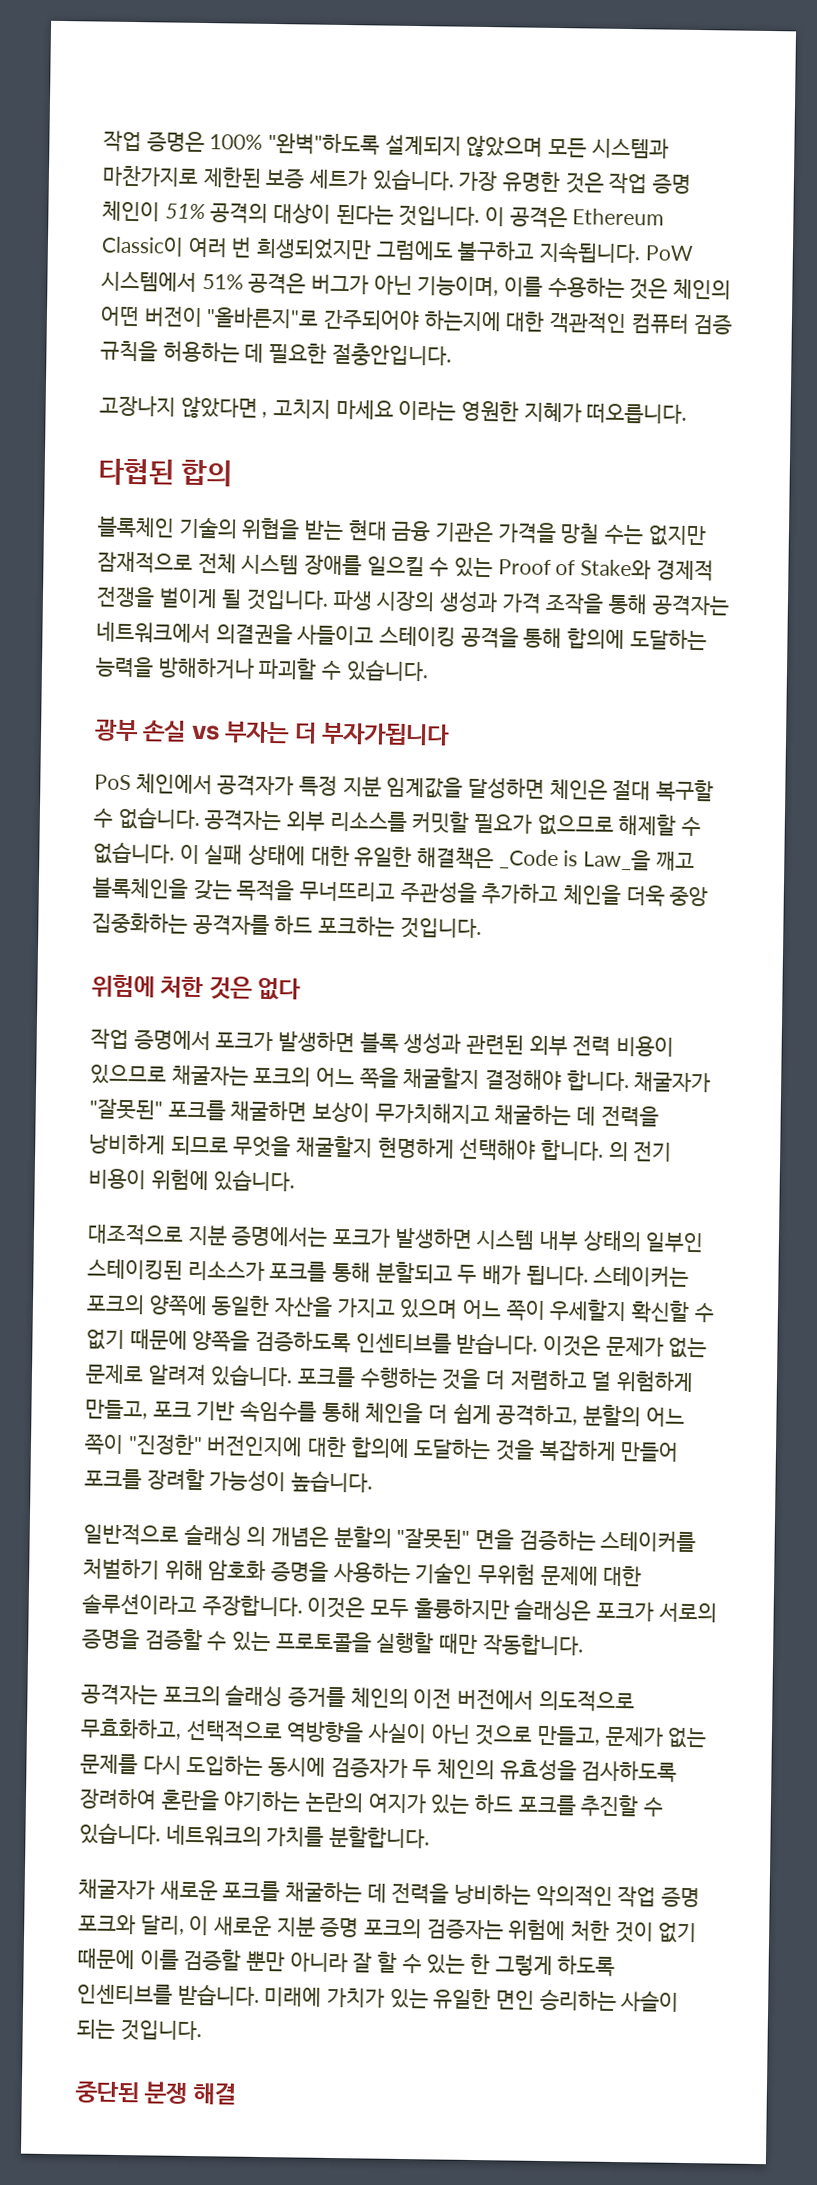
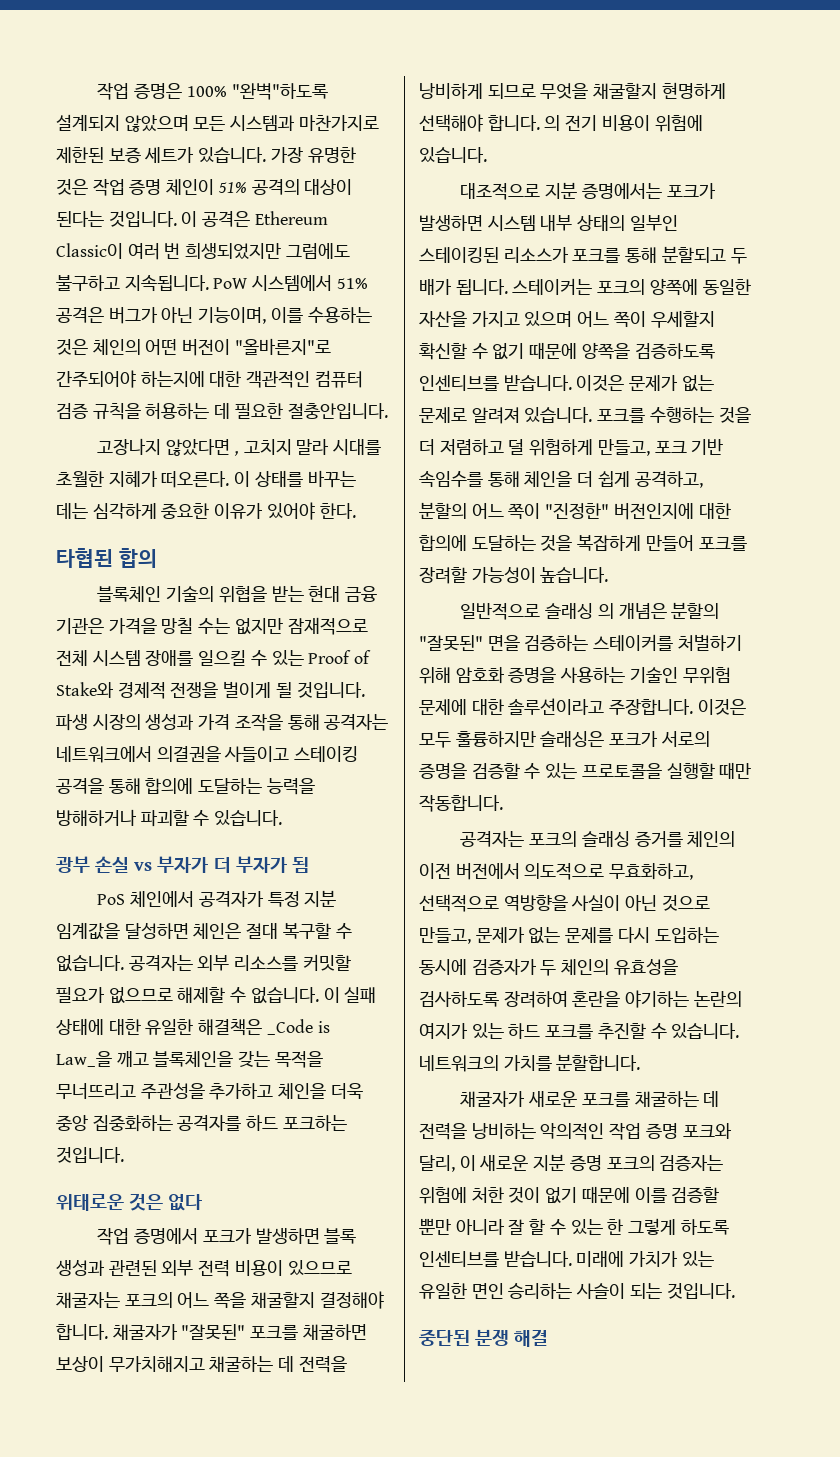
[335,398,688,424] 마세요 이라는 영원한 지혜가 떠오릅니다. -> [296,439,382,455] [56,470,356,488] [56,502,356,520] 말라 시대를 초월한 지혜가 떠오른다. 이 상태를 바꾸는 데는 심각하게 중요한 이유가 있어야 한다.
[224,721,451,746] 부자는 더 부자가됩니다 -> [157,856,309,873] 부자가 더 부자가 됨
[91,974,205,999] 위험에 처한 -> [56,1194,124,1211] 위태로운

